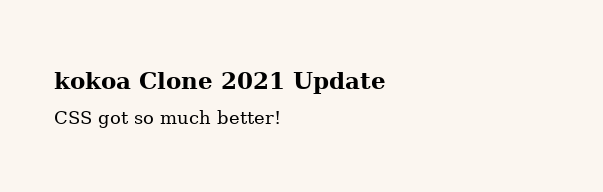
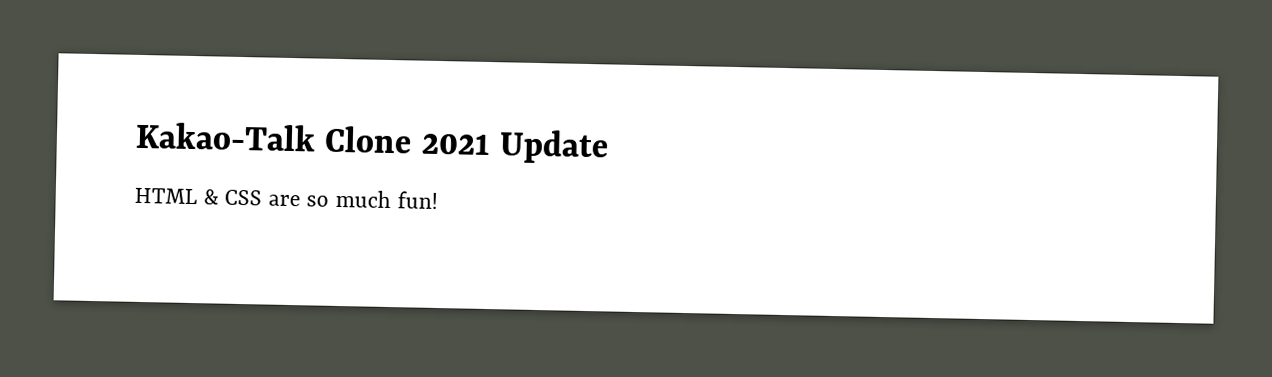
[54,72,131,89] kokoa -> [135,121,316,152] Kakao-Talk
[54,111,129,128] CSS got -> [134,187,301,207] HTML & CSS are
[217,110,281,124] better! -> [396,191,438,209] fun!

